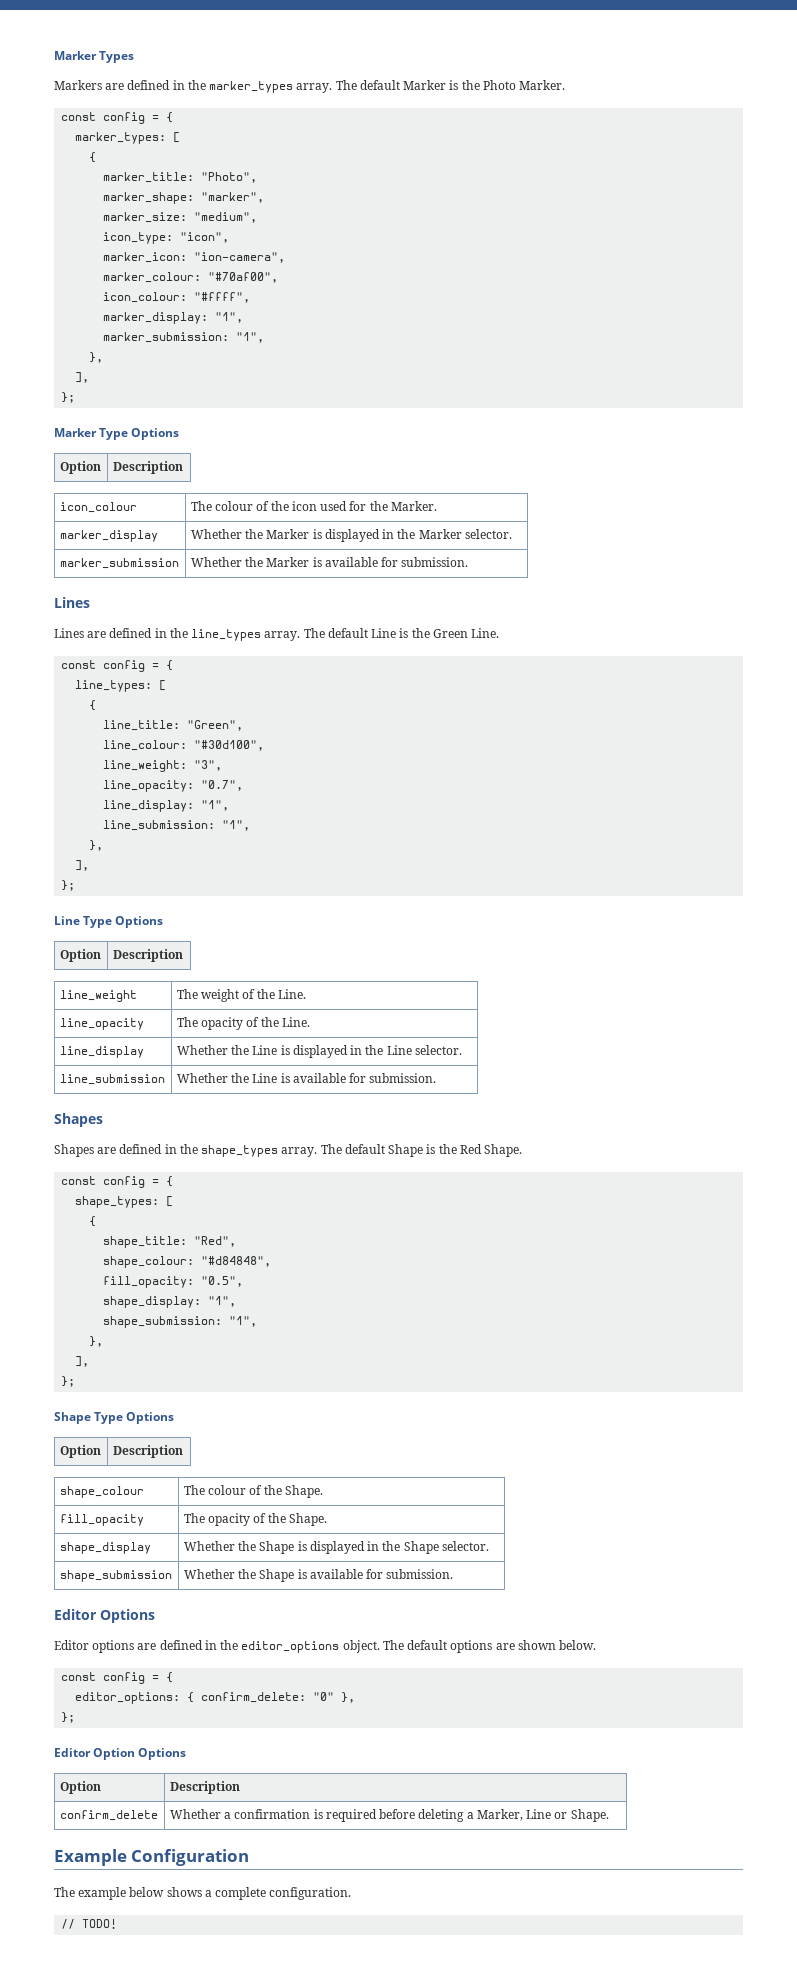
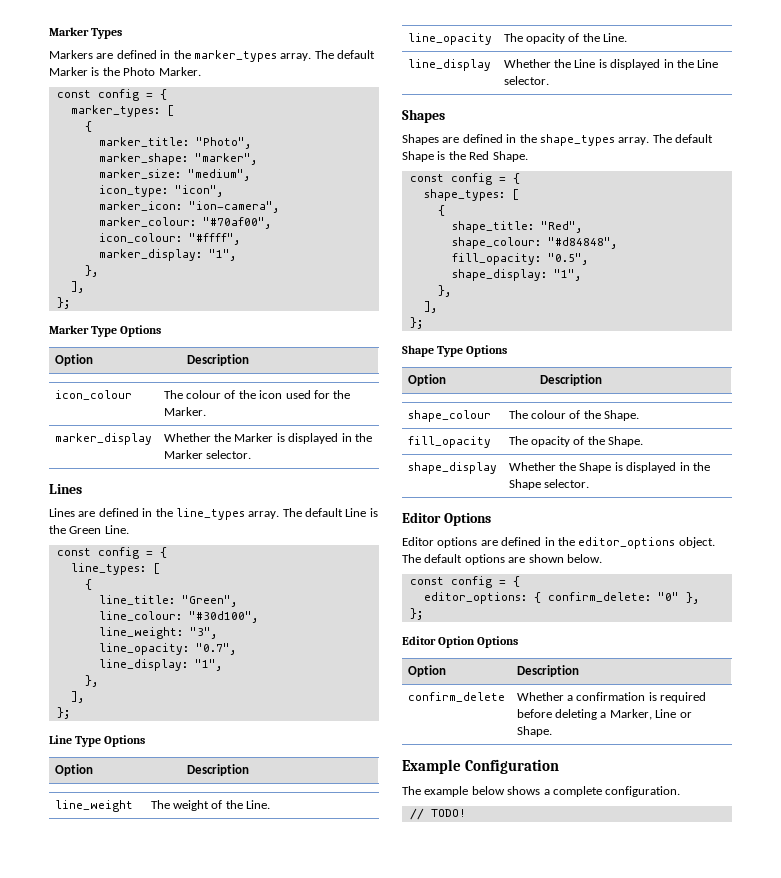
[103,332,265,343] // marker_submission: "1", -> (236, 255) none
[59,558,179,569] [190,557,469,567] // marker_submission | Whether the Marker is available for submission. -> (251, 454) none
[103,820,251,831] // line_submission: "1", -> (222, 665) none
[59,1074,165,1085] [176,1073,437,1083] // line_submission | Whether the Line is available for submission. -> (549, 80) none
[103,1316,258,1328] // shape_submission: "1", -> (581, 275) none
[59,1570,172,1582] [183,1569,454,1582] // shape_submission | Whether the Shape is available for submission. -> (589, 483) none

